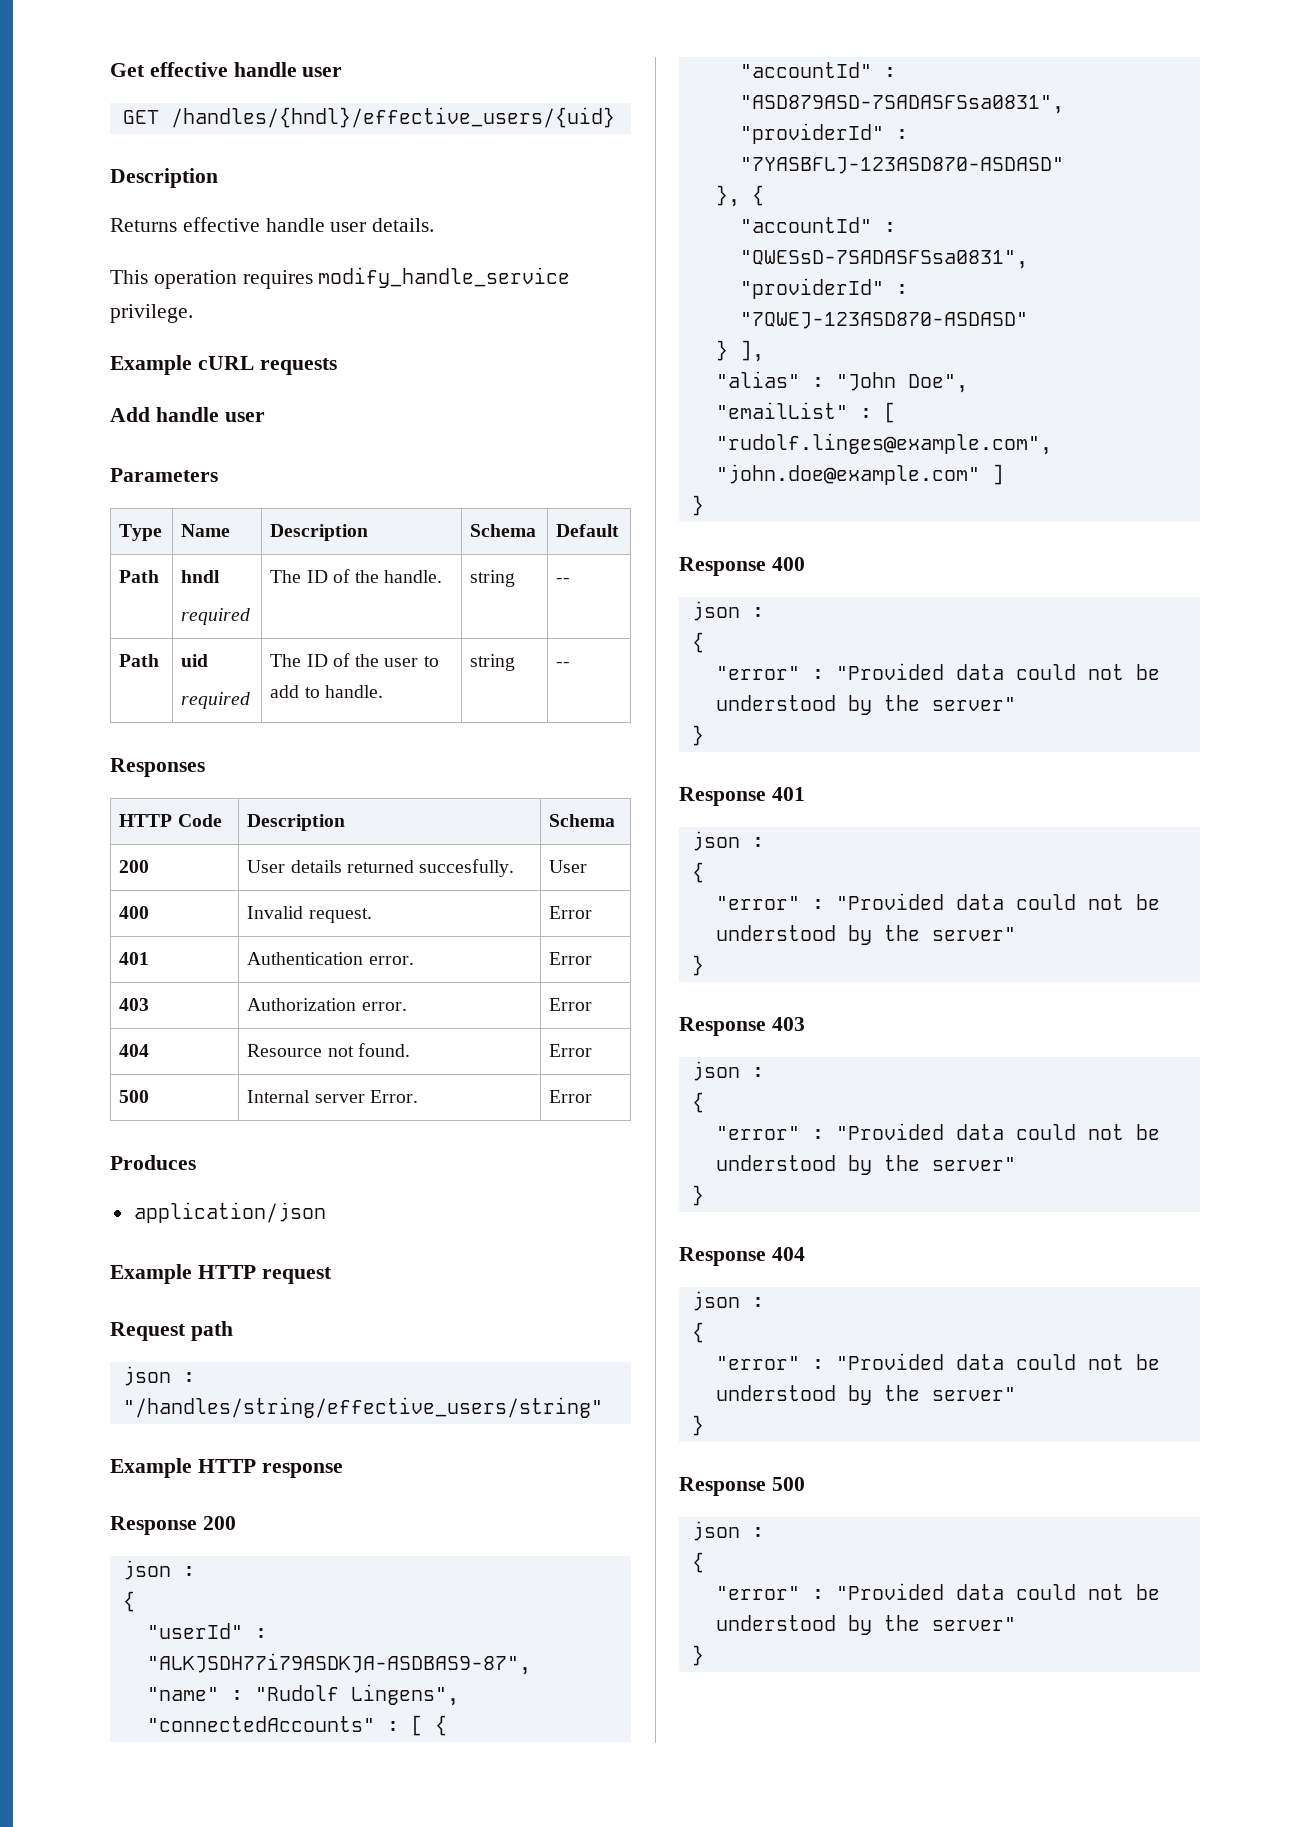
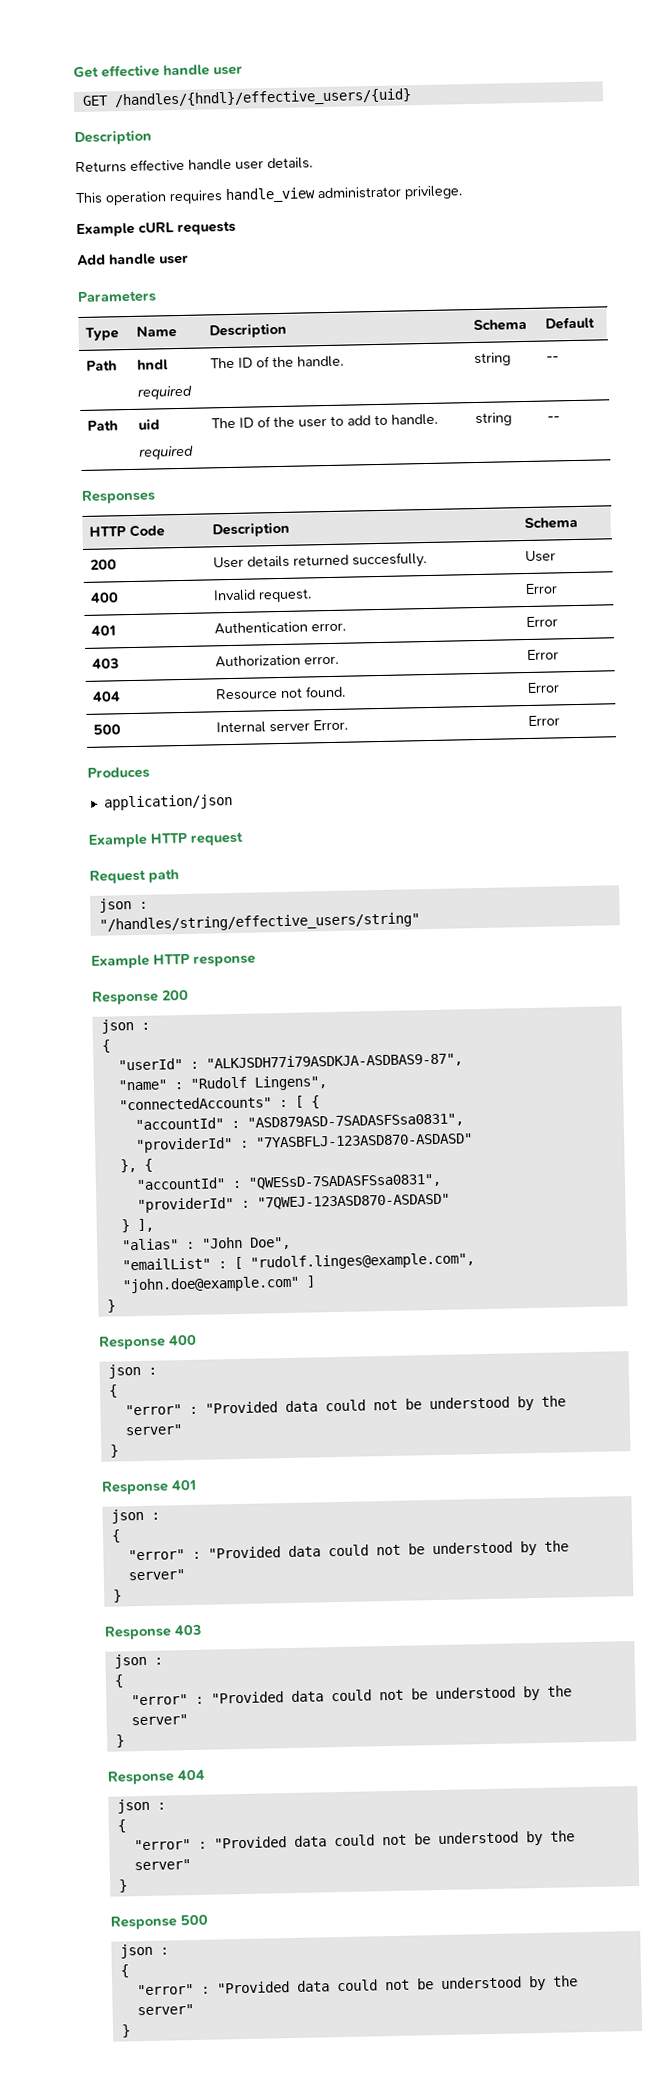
[318,267,571,288] modify_handle_service -> [225,186,401,204] handle_view administrator

